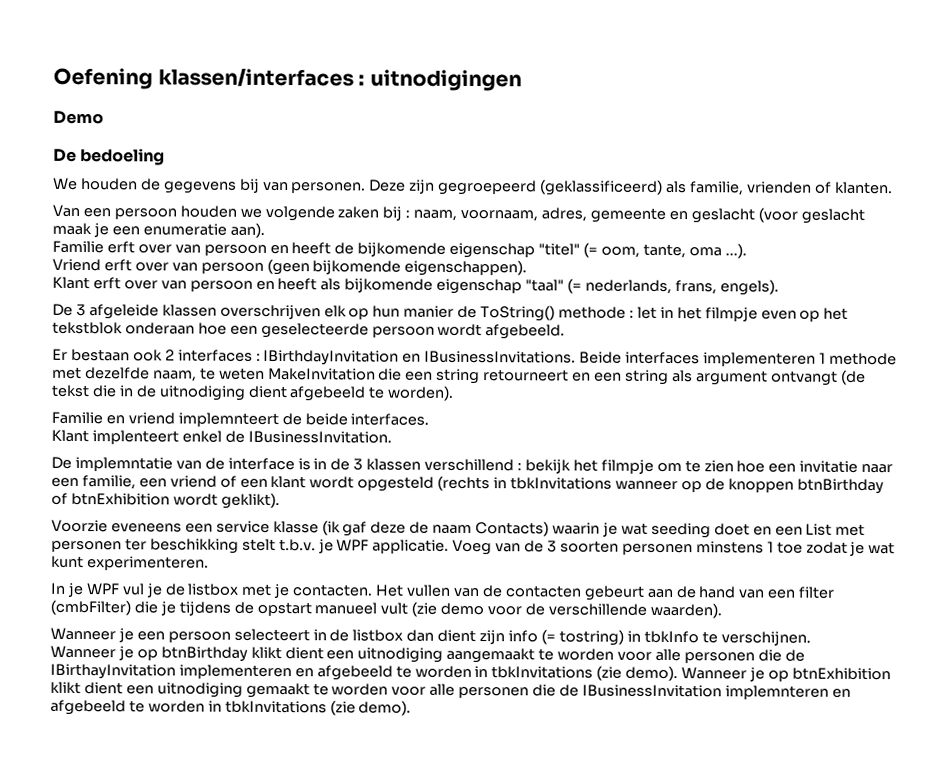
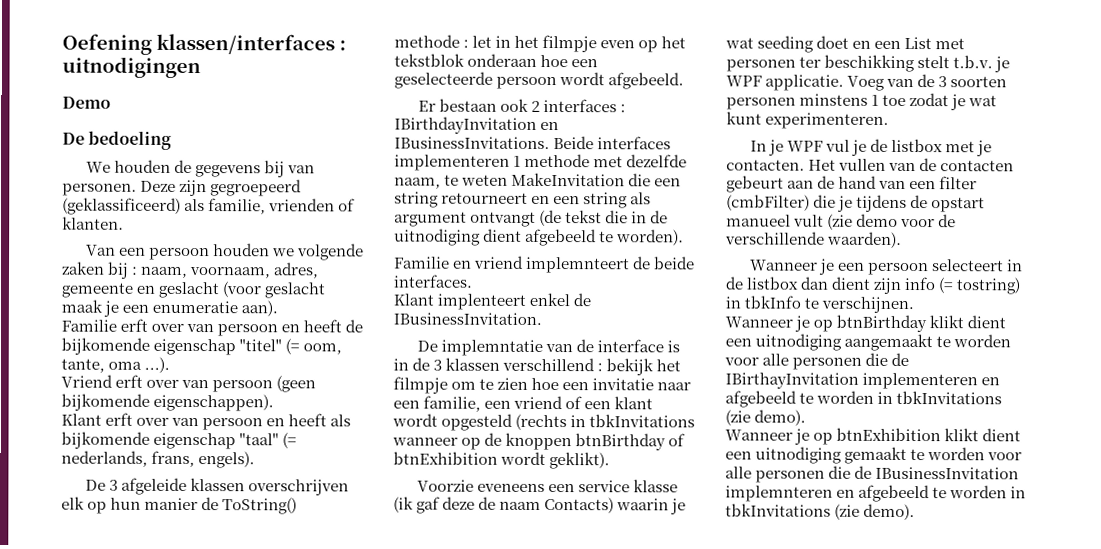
(679, 673) none -> (807, 417) //

